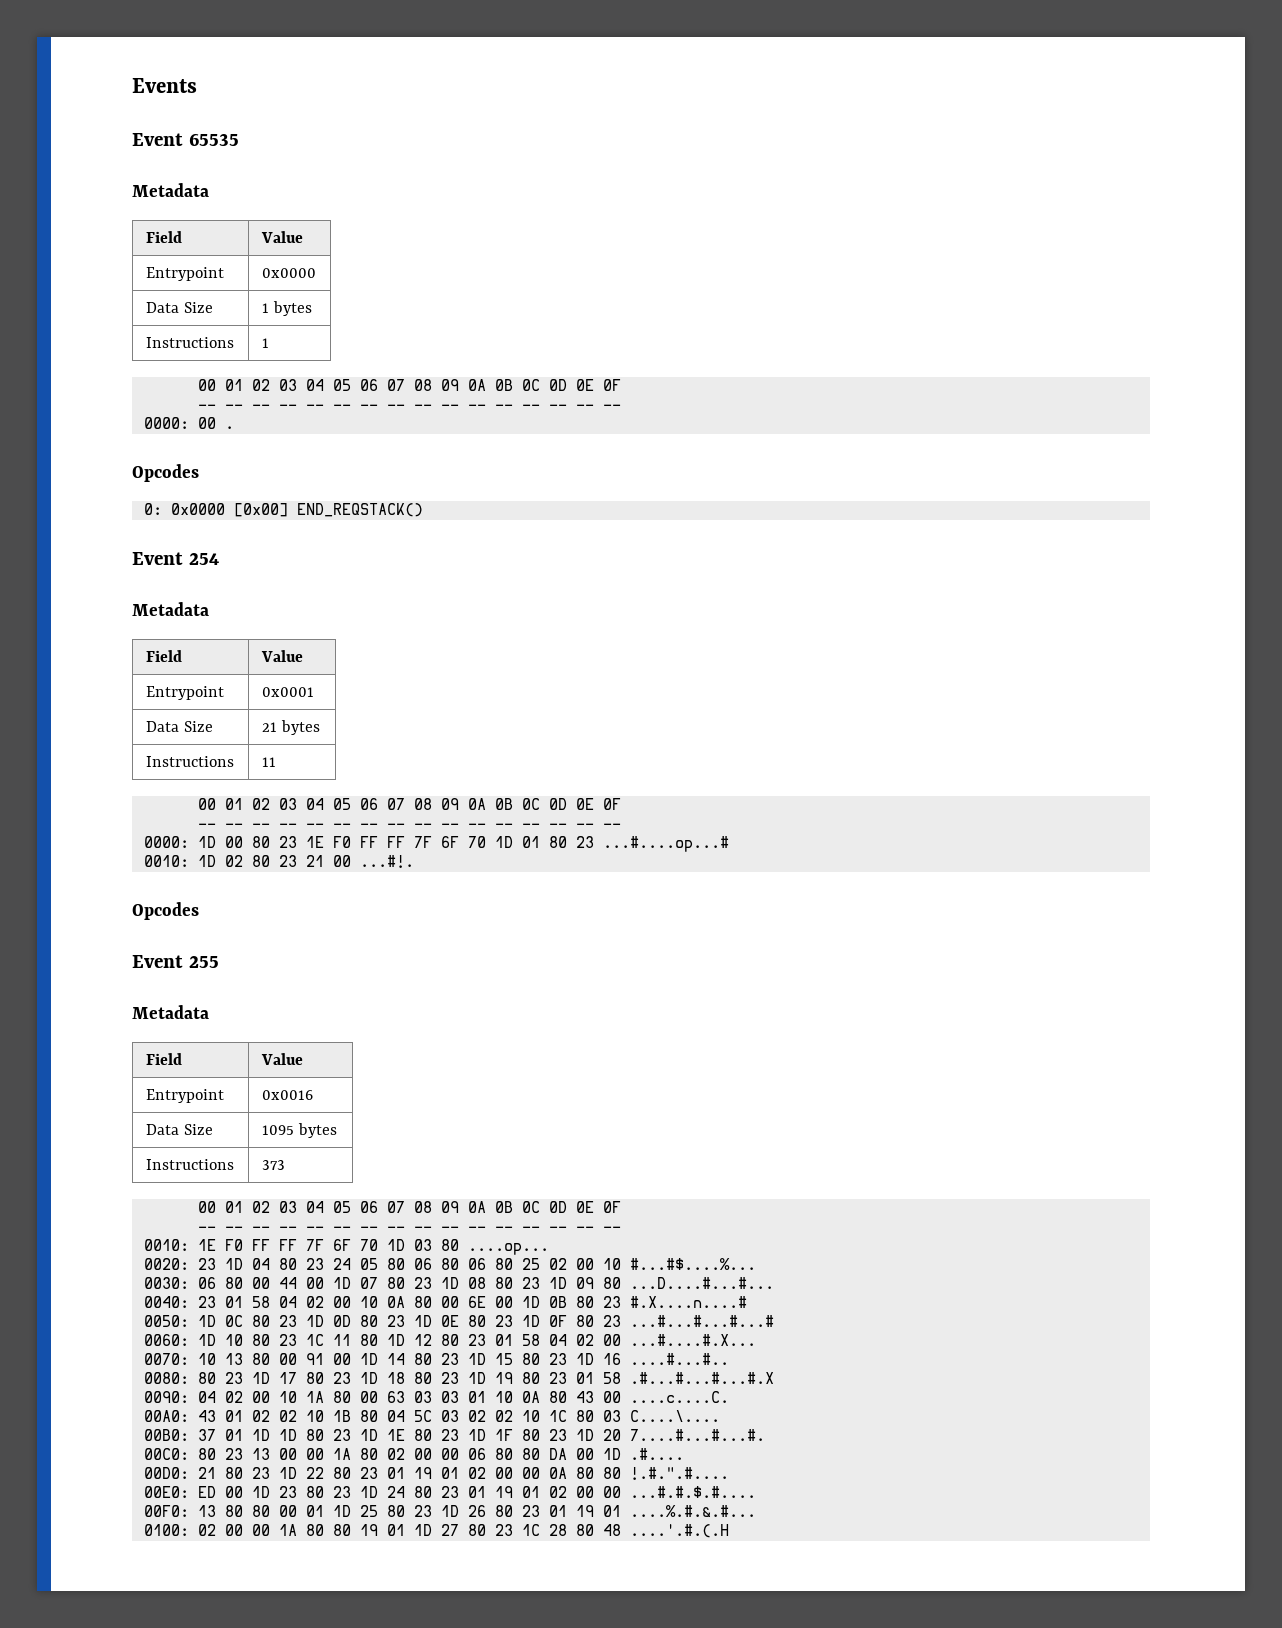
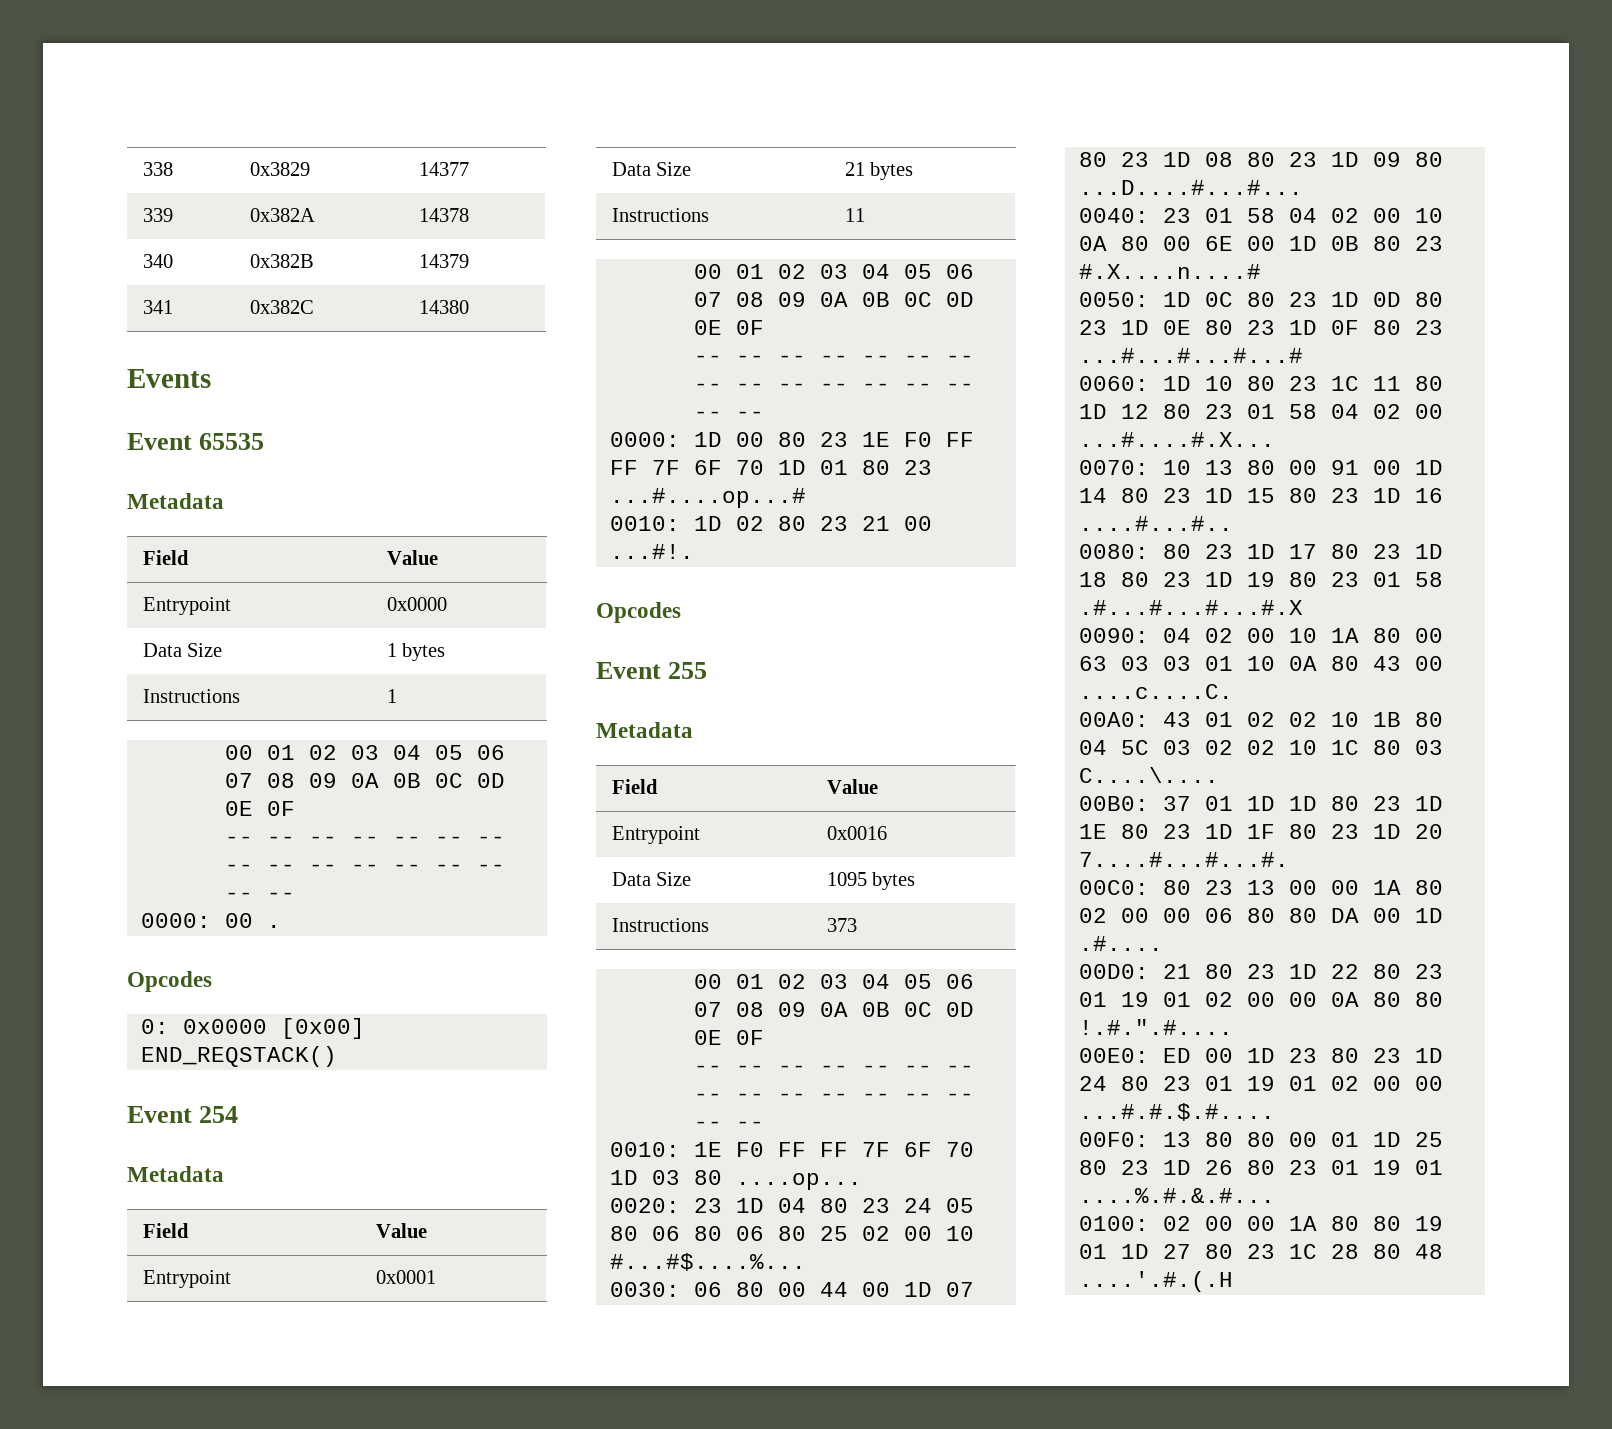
(132, 85) none -> [142,162,173,176] [249,162,310,176] [418,162,469,176] [142,208,173,222] [249,208,315,222] [418,208,469,222] [142,254,173,268] [249,254,314,268] [418,254,469,268] [142,300,173,314] [249,300,314,314] [418,300,469,314] 338 | 0x3829 | 14377 // 339 | 0x382A | 14378 // 340 | 0x382B | 14379 // 341 | 0x382C | 14380 //

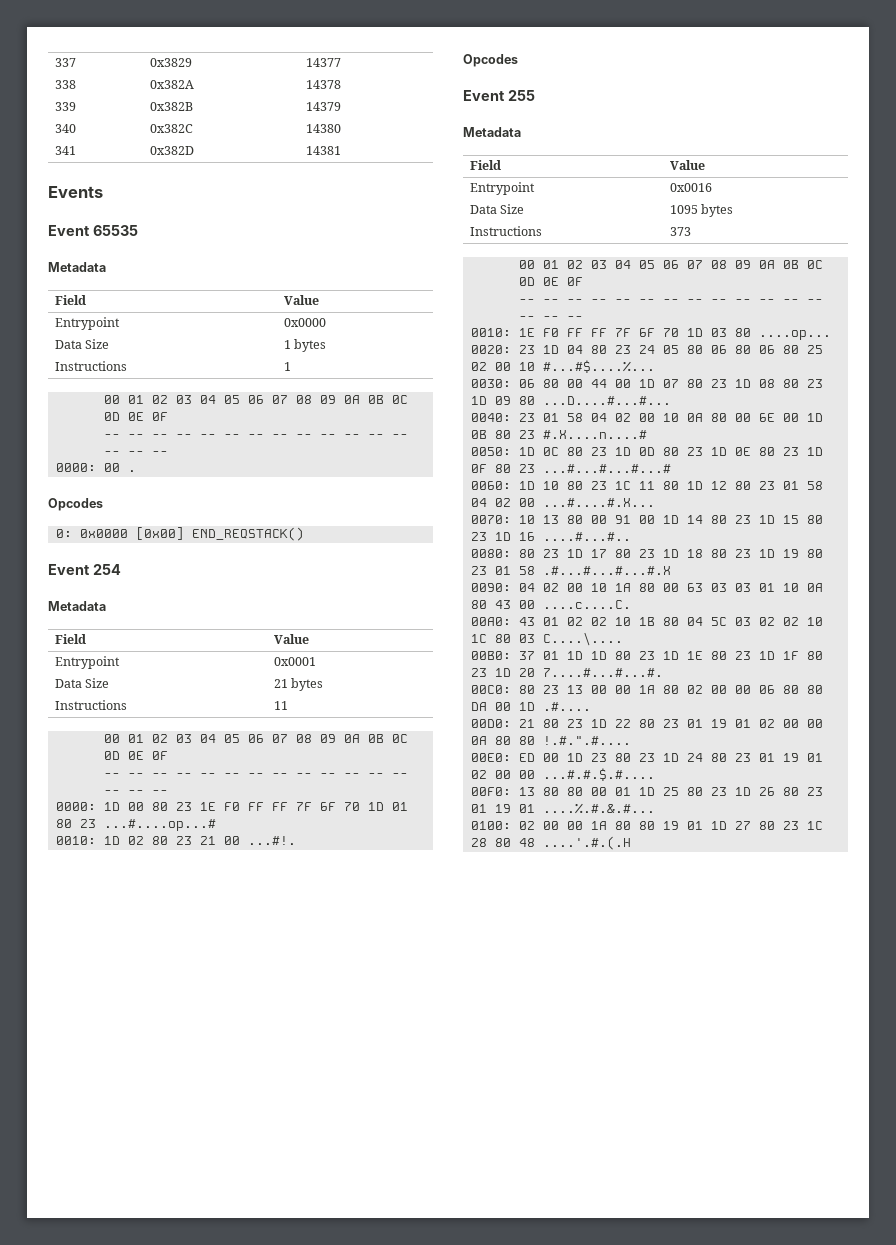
[142,162,173,176] 338 -> [55,58,77,67] 337
[142,208,173,222] 339 -> [55,80,77,89] 338
[142,254,173,268] 340 -> [55,102,77,111] 339
[142,300,173,314] 341 -> [55,124,77,133] 340
(469, 307) none -> [55,146,77,155] [150,146,195,155] [306,146,342,155] // 341 | 0x382D | 14381

